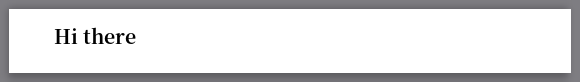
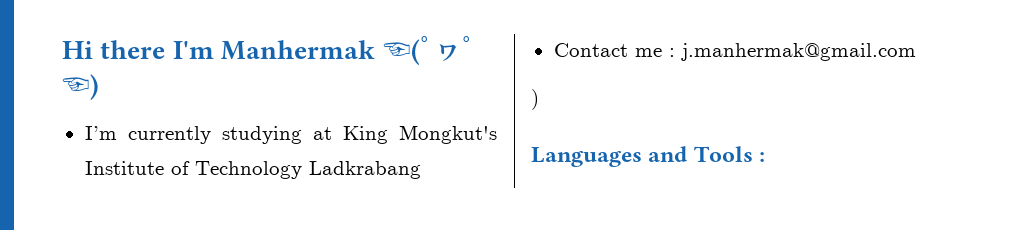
(137, 35) none -> [172,35,476,65] [62,74,99,100] [84,125,497,144] [84,161,421,179] [553,43,916,61] [531,89,539,110] [531,146,766,167] I'm Manhermak ☜(ﾟヮﾟ☜) // I’m currently studying at King Mongkut's Institute of Technology Ladkrabang // Contact me : j.manhermak@gmail.com // ) // Languages and Tools :

